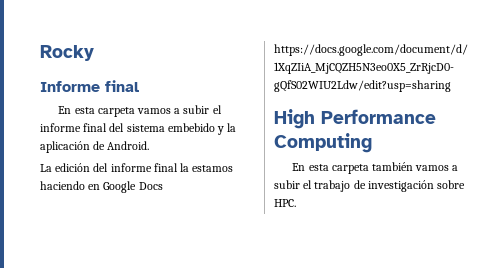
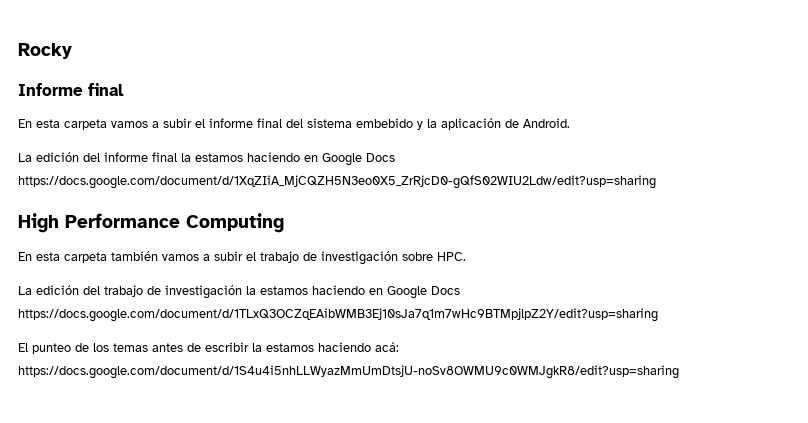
(296, 203) none -> [18,285,460,299] [18,308,658,322] [18,342,399,354] [18,365,679,379] // La edición del trabajo de investigación la estamos haciendo en Google Docs https://docs.google.com/document/d/1TLxQ3OCZqEAibWMB3Ej10sJa7q1m7wHc9BTMpjlpZ2Y/edit?usp=sharing // El punteo de los temas antes de escribir la estamos haciendo acá: https://docs.google.com/document/d/1S4u4i5nhLLWyazMmUmDtsjU-noSv8OWMU9c0WMJgkR8/edit?usp=sharing

